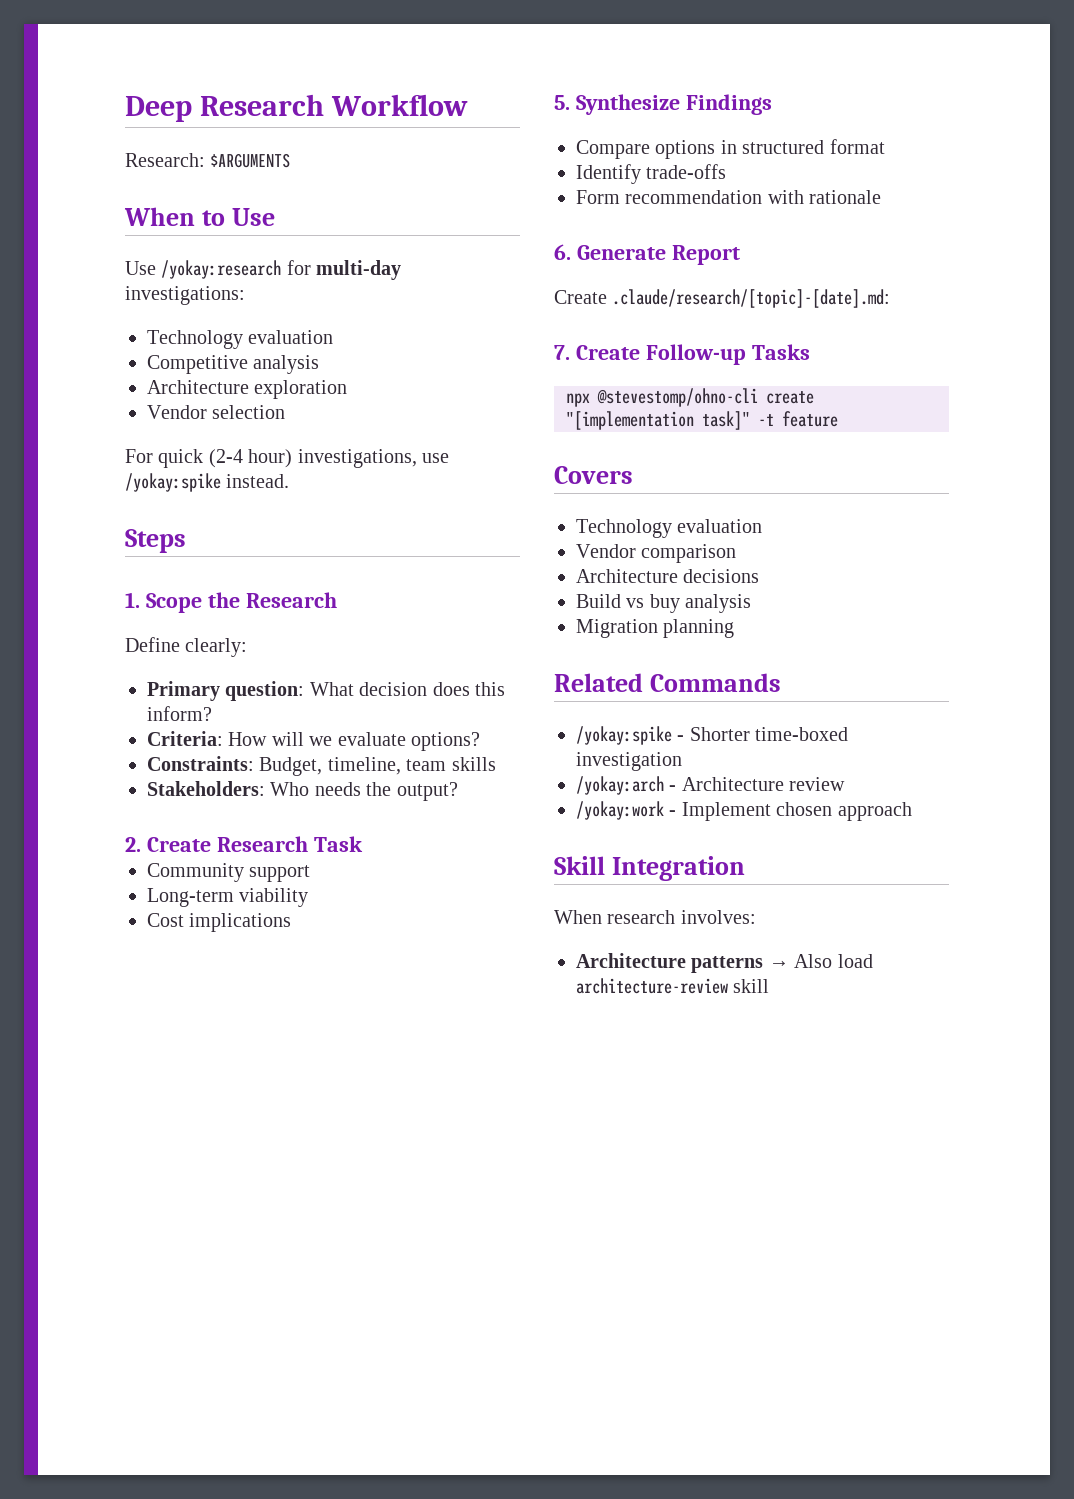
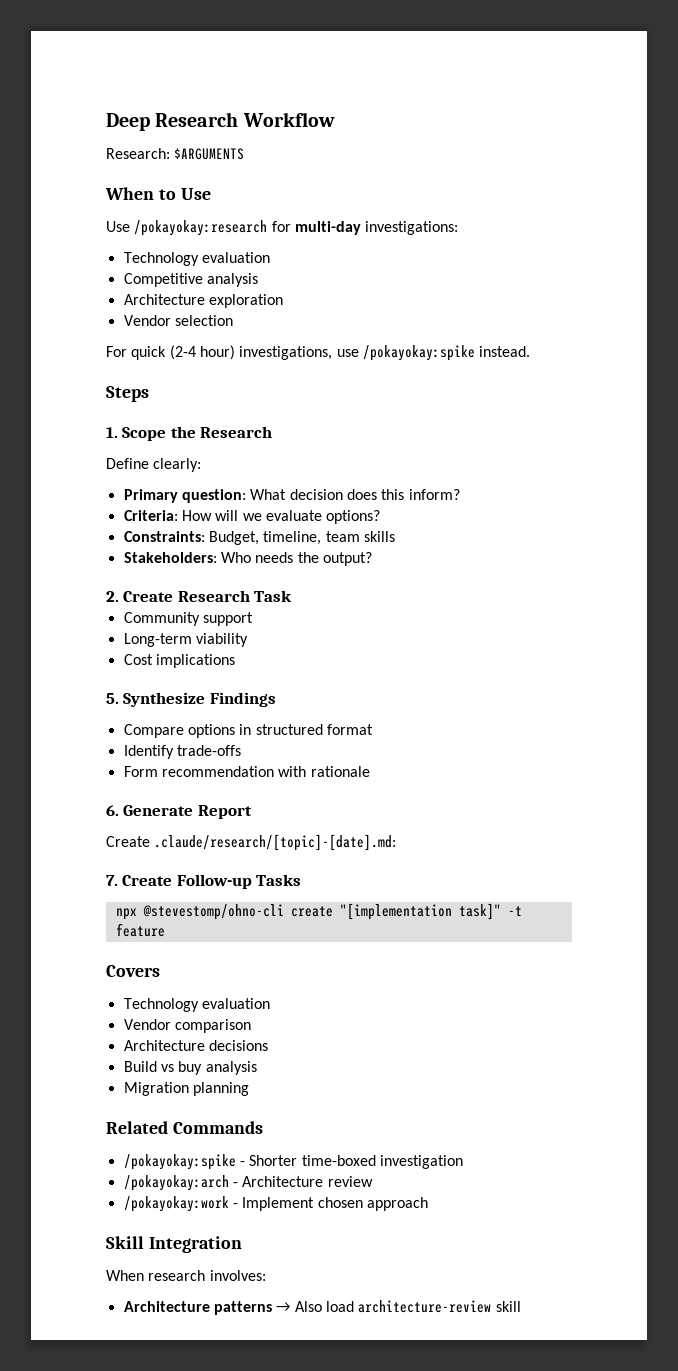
[161,260,282,279] /yokay:research -> [134,220,268,236] /pokayokay:research
[125,473,221,492] /yokay:spike -> [362,345,475,361] /pokayokay:spike
[576,726,672,745] /yokay:spike -> [123,1154,236,1170] /pokayokay:spike
[576,776,664,795] /yokay:arch -> [123,1175,229,1191] /pokayokay:arch
[576,801,664,820] /yokay:work -> [123,1196,229,1212] /pokayokay:work

